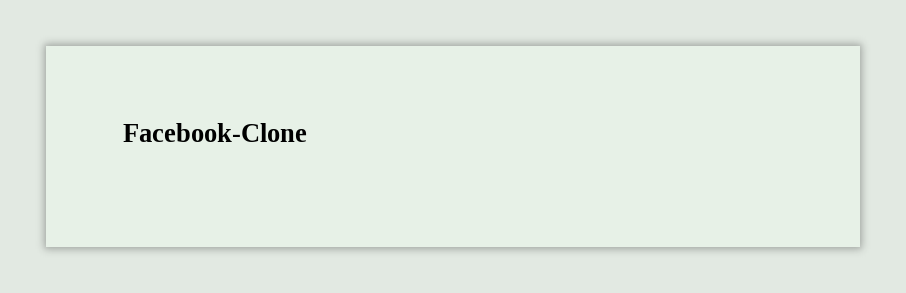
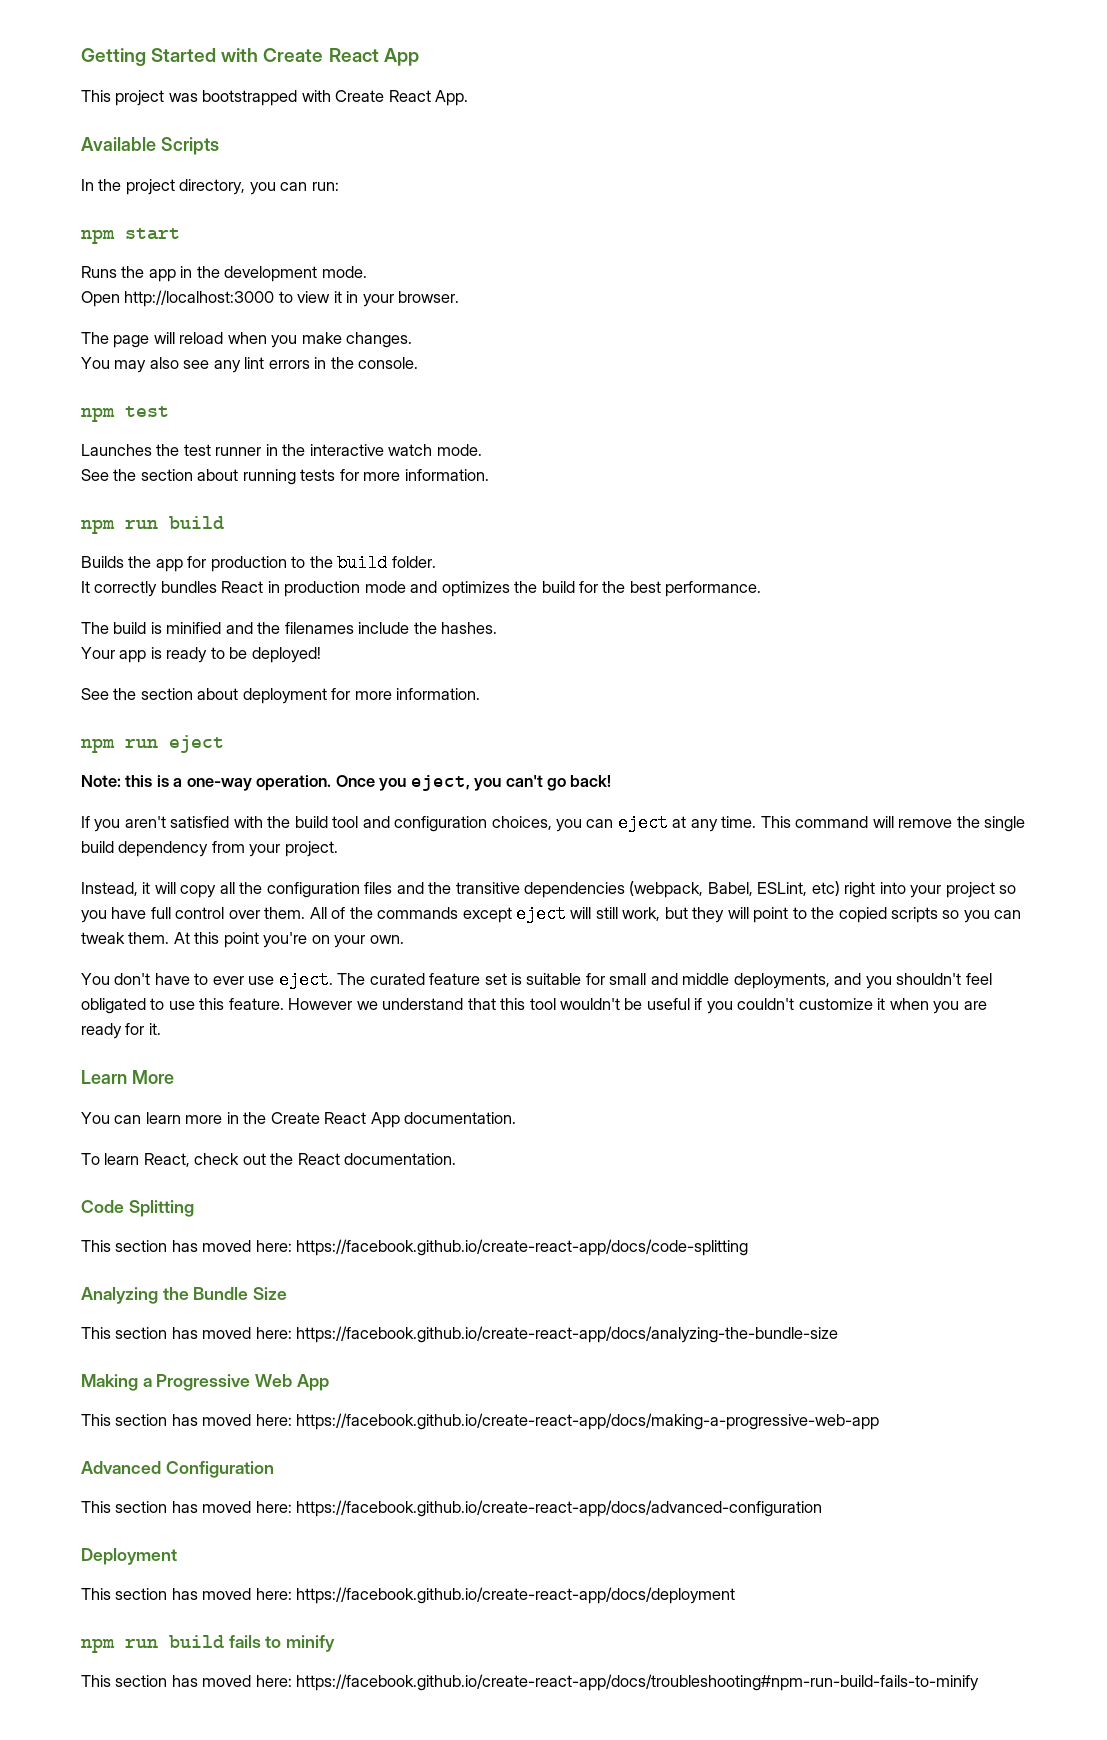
[123,123,307,142] Facebook-Clone -> [81,48,419,66] [81,90,469,106] [81,137,219,155] [81,179,339,195] [81,228,180,244] [81,266,367,282] [81,290,460,307] [81,332,413,348] [81,357,419,373] [81,406,169,422] [81,444,482,456] [81,469,489,485] [81,516,224,534] [81,554,436,572] [81,581,762,597] [81,622,498,634] [81,647,321,663] [81,688,481,704] [81,735,224,753] [81,775,612,791] [81,814,1026,832] [81,841,338,857] [81,881,1017,898] [81,905,1022,923] [81,932,404,948] [81,971,992,989] [81,998,987,1014] [81,1023,161,1039] [81,1070,174,1084] [81,1112,517,1128] [81,1153,457,1167] [81,1200,194,1217] [81,1239,749,1256] [81,1287,288,1304] [81,1326,839,1343] [81,1374,329,1391] [81,1413,880,1430] [81,1461,274,1478] [81,1500,823,1517] [81,1548,177,1565] [81,1587,736,1604] [81,1635,336,1653] [81,1674,980,1691] Getting Started with Create React App // This project was bootstrapped with Create React App. // Available Scripts // In the project directory, you can run: // npm start // Runs the app in the development mode. // Open http://localhost:3000 to view it in your browser. // The page will reload when you make changes. // You may also see any lint errors in the console. // npm test // Launches the test runner in the interactive watch mode. // See the section about running tests for more information. // npm run build // Builds the app for production to the build folder. // It correctly bundles React in production mode and optimizes the build for the best performance. // The build is minified and the filenames include the hashes. // Your app is ready to be deployed! // See the section about deployment for more information. // npm run eject // Note: this is a one-way operation. Once you eject, you can't go back! // If you aren't satisfied with the build tool and configuration choices, you can eject at any time. This command will remove the single build dependency from your project. // Instead, it will copy all the configuration files and the transitive dependencies (webpack, Babel, ESLint, etc) right into your project so you have full control over them. All of the commands except eject will still work, but they will point to the copied scripts so you can tweak them. At this point you're on your own. // You don't have to ever use eject. The curated feature set is suitable for small and middle deployments, and you shouldn't feel obligated to use this feature. However we understand that this tool wouldn't be useful if you couldn't customize it when you are ready for it. // Learn More // You can learn more in the Create React App documentation. // To learn React, check out the React documentation. // Code Splitting // This section has moved here: https://facebook.github.io/create-react-app/docs/code-splitting // Analyzing the Bundle Size // This section has moved here: https://facebook.github.io/create-react-app/docs/analyzing-the-bundle-size // Making a Progressive Web App // This section has moved here: https://facebook.github.io/create-react-app/docs/making-a-progressive-web-app // Advanced Configuration // This section has moved here: https://facebook.github.io/create-react-app/docs/advanced-configuration // Deployment // This section has moved here: https://facebook.github.io/create-react-app/docs/deployment // npm run build fails to minify // This section has moved here: https://facebook.github.io/create-react-app/docs/troubleshooting#npm-run-build-fails-to-minify

